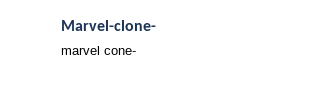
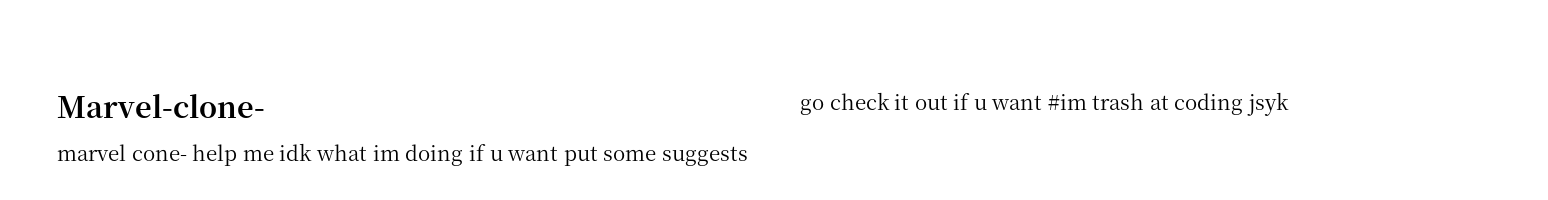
(136, 51) none -> [192,143,749,166] [800,92,1289,116] help me idk what im doing if u want put some suggests go check it out if u want #im trash at coding jsyk

